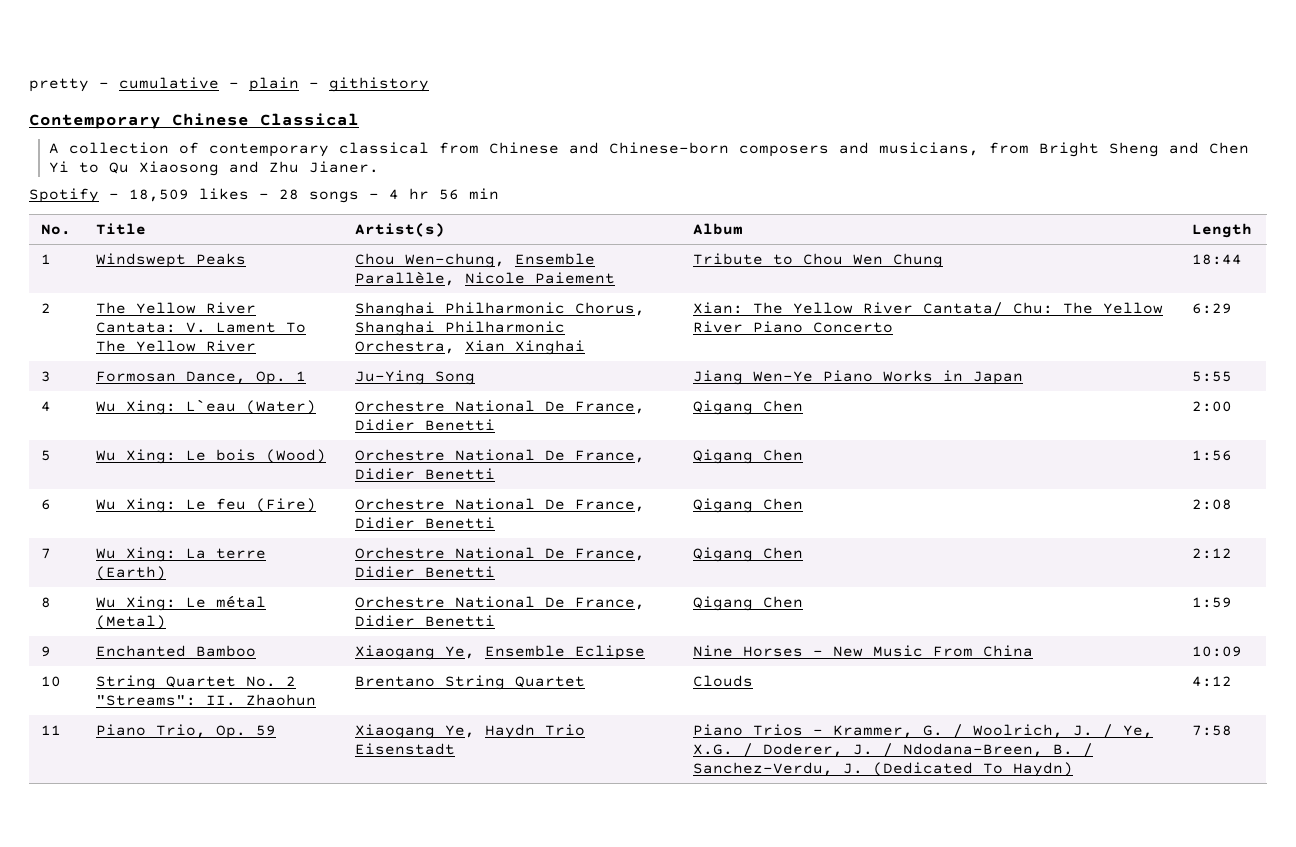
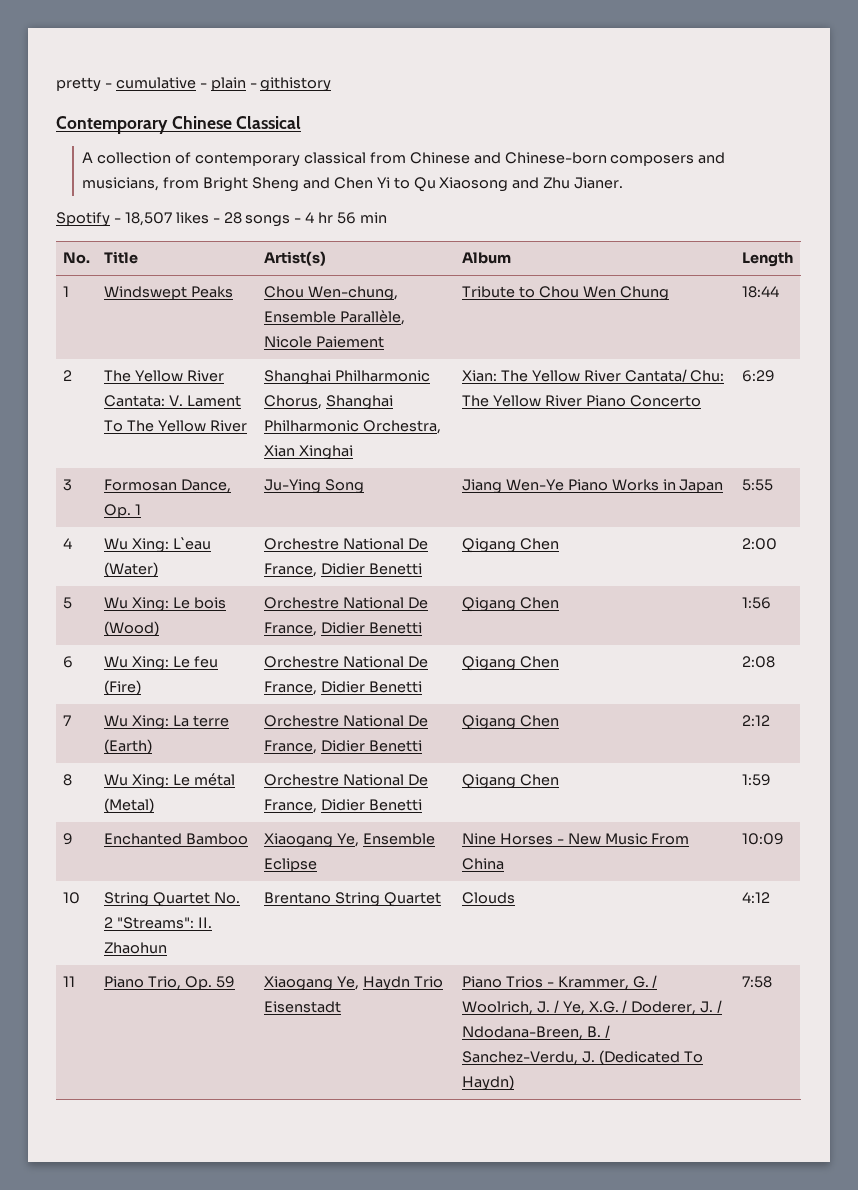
[129,189,189,202] 18,509 -> [124,212,172,226] 18,507

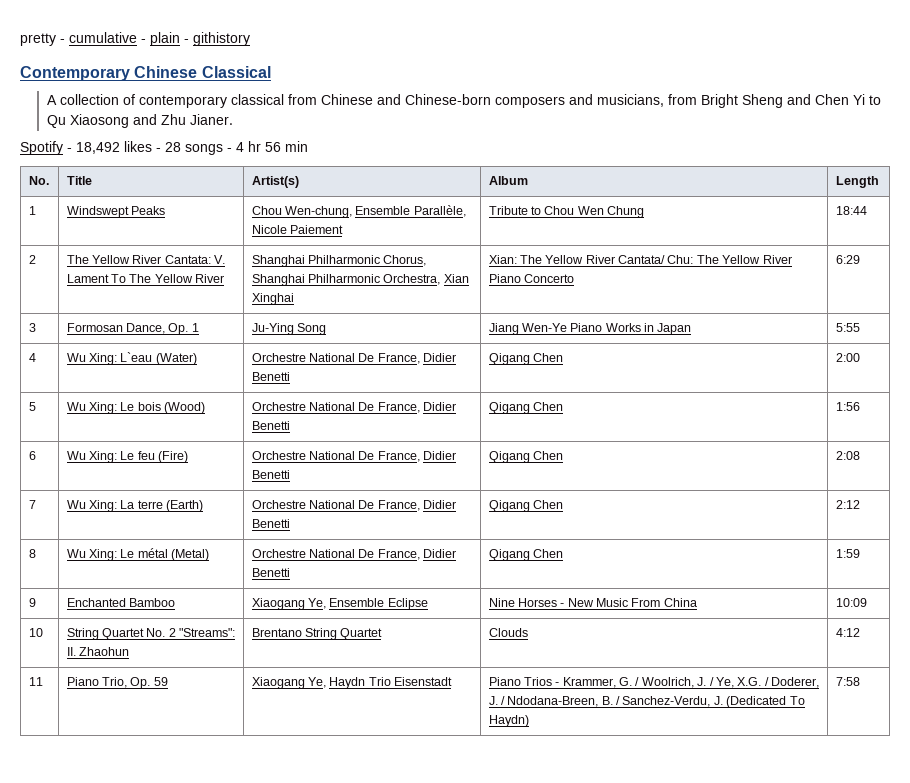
[124,212,172,226] 18,507 -> [76,142,120,154] 18,492

